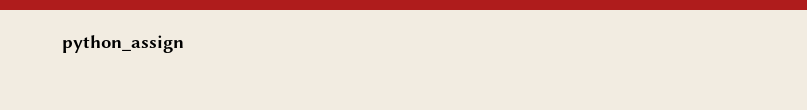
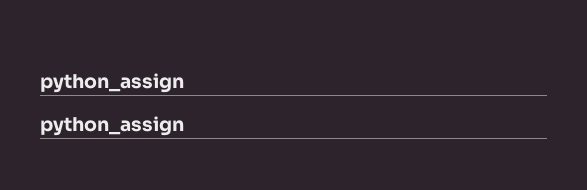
[62,35,184,53] python_assign -> [40,73,184,93] [40,116,184,136] python_assign // python_assign

